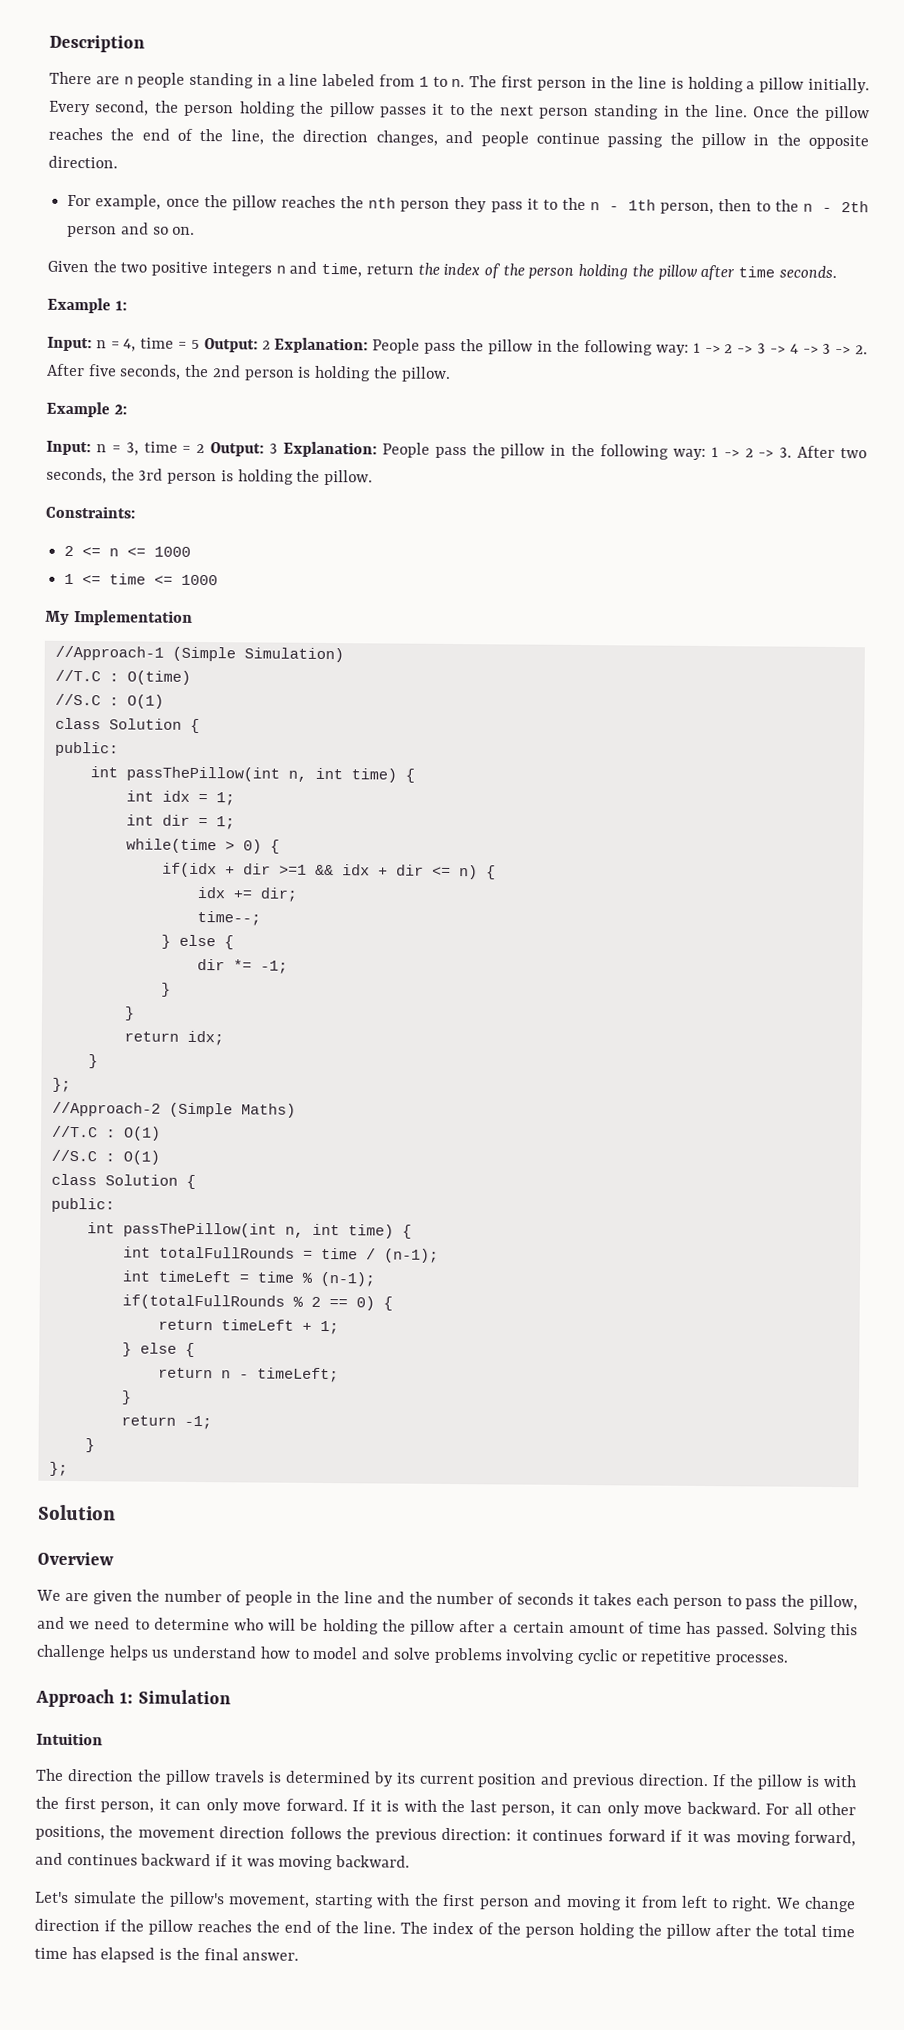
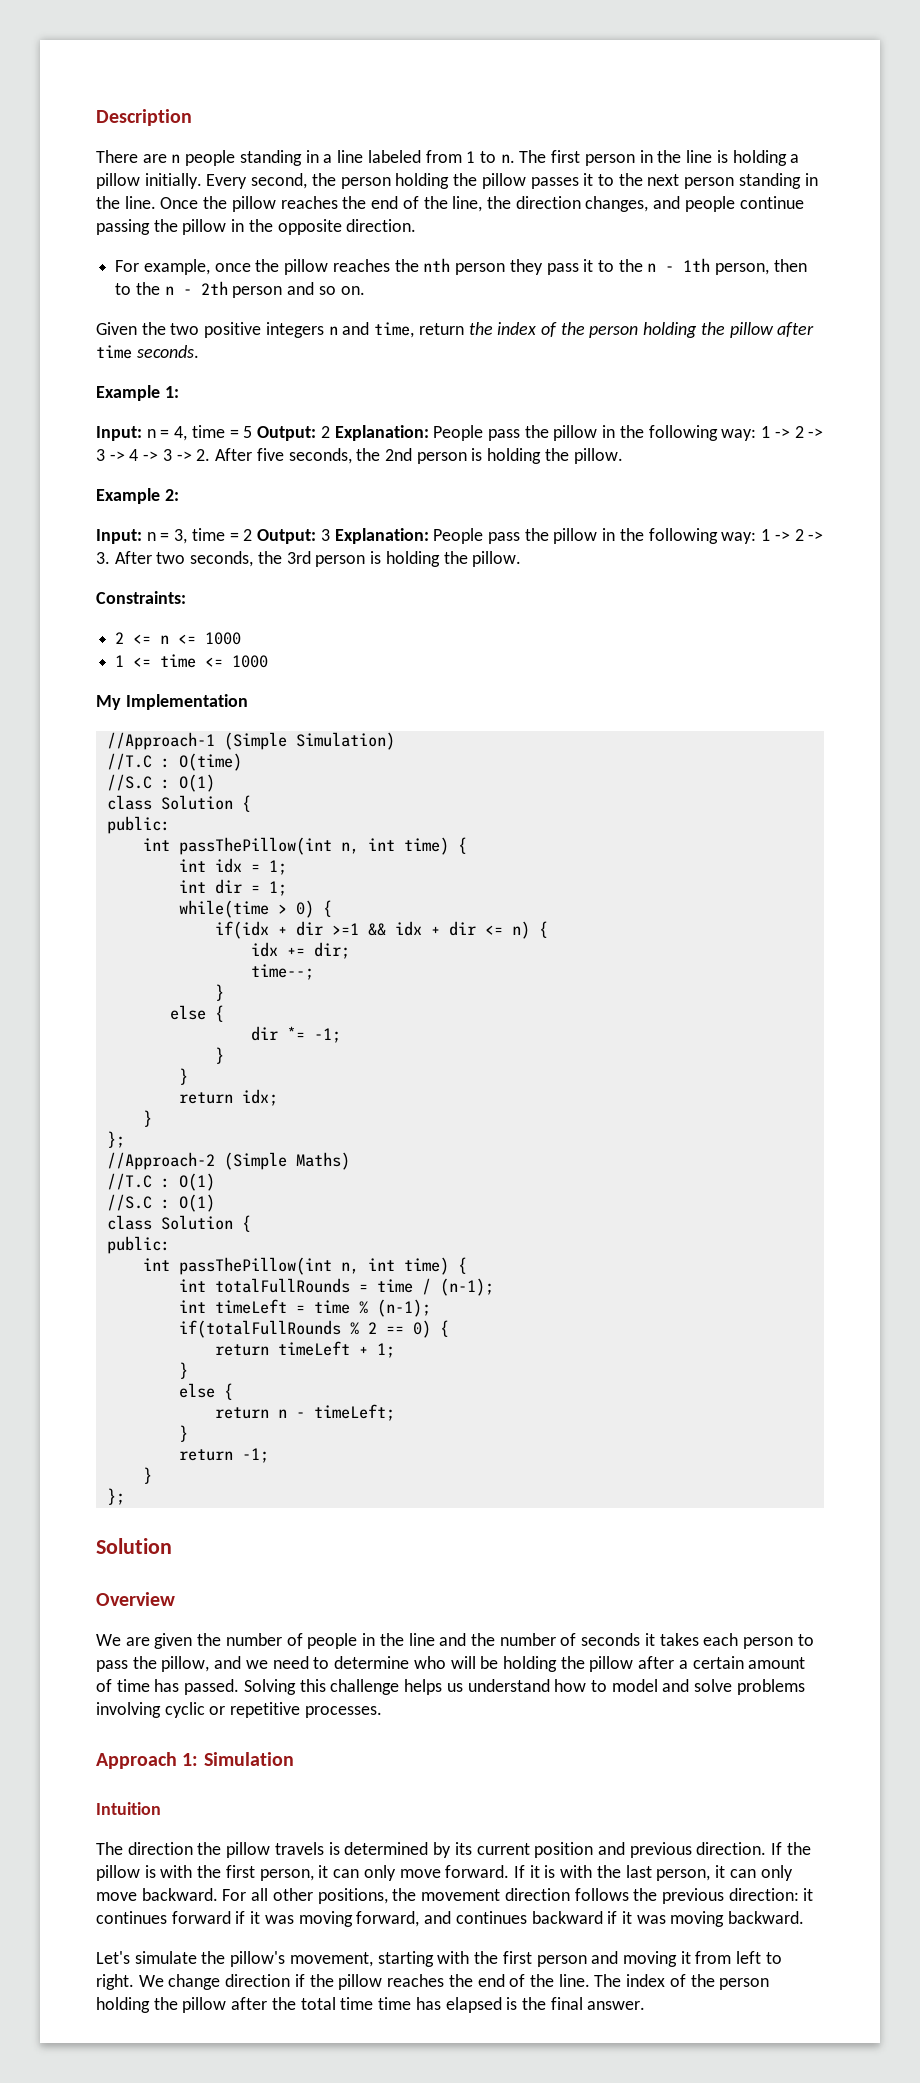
(171, 941) none -> (224, 992) //
(132, 1349) none -> (188, 1370) //

